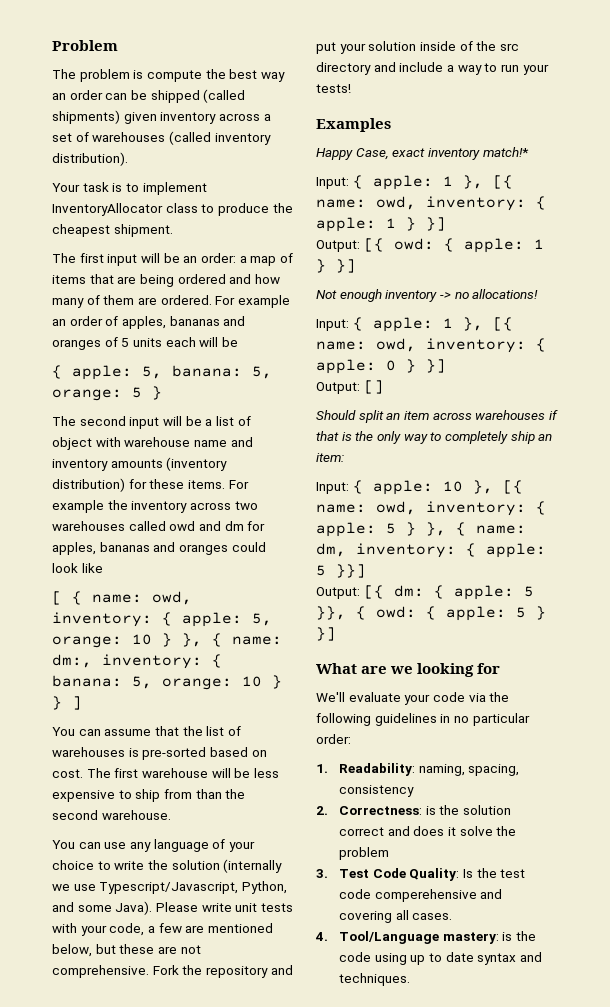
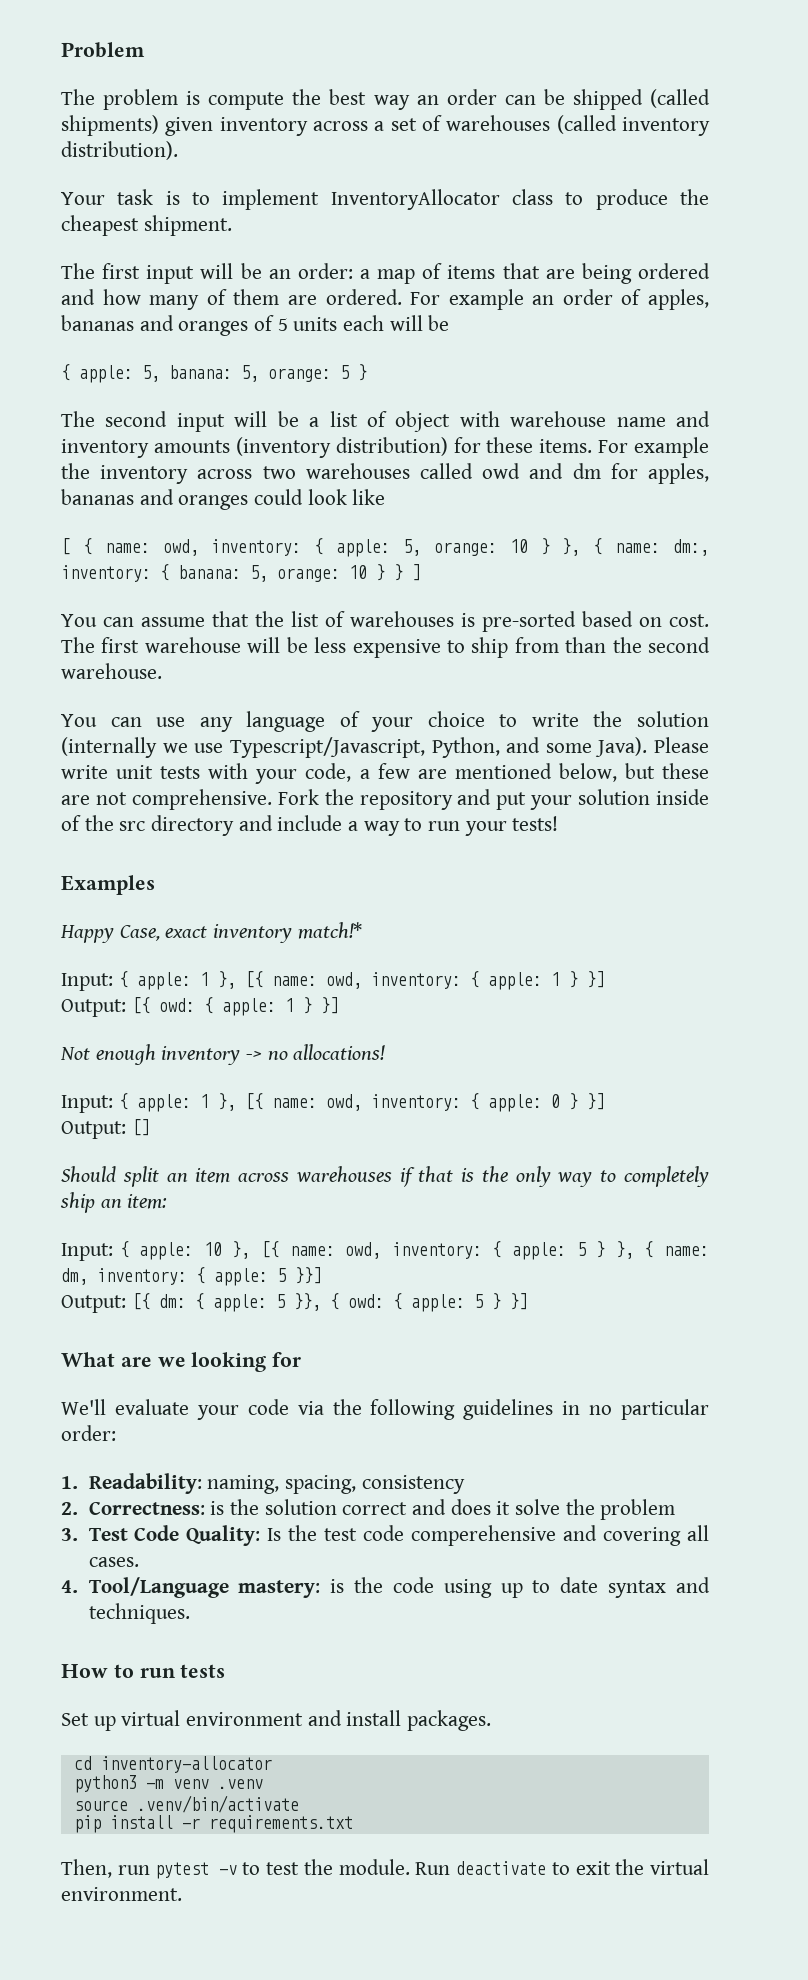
(411, 979) none -> [61,1664,226,1678] [61,1710,492,1731] [73,1756,272,1773] [73,1775,263,1793] [73,1795,299,1813] [73,1815,353,1833] [61,1859,710,1879] [61,1887,182,1901] // How to run tests // Set up virtual environment and install packages. // cd inventory-allocator // python3 -m venv .venv // source .venv/bin/activate // pip install -r requirements.txt // Then, run pytest -v to test the module. Run deactivate to exit the virtual environment.

